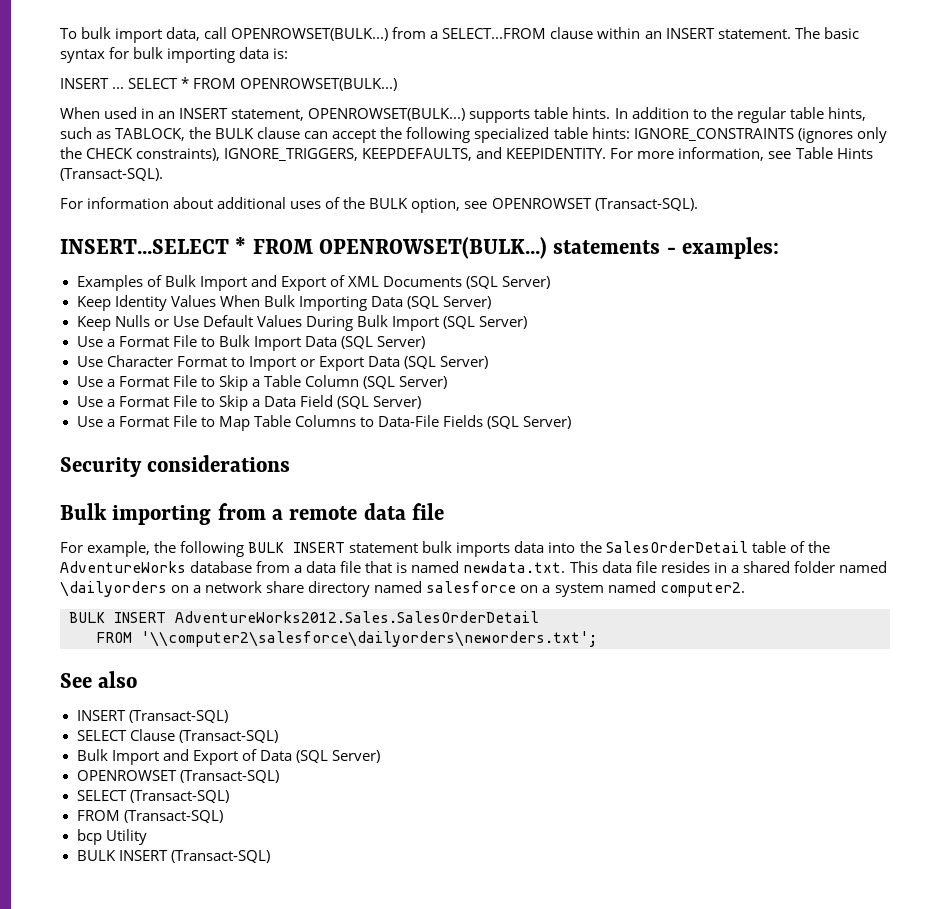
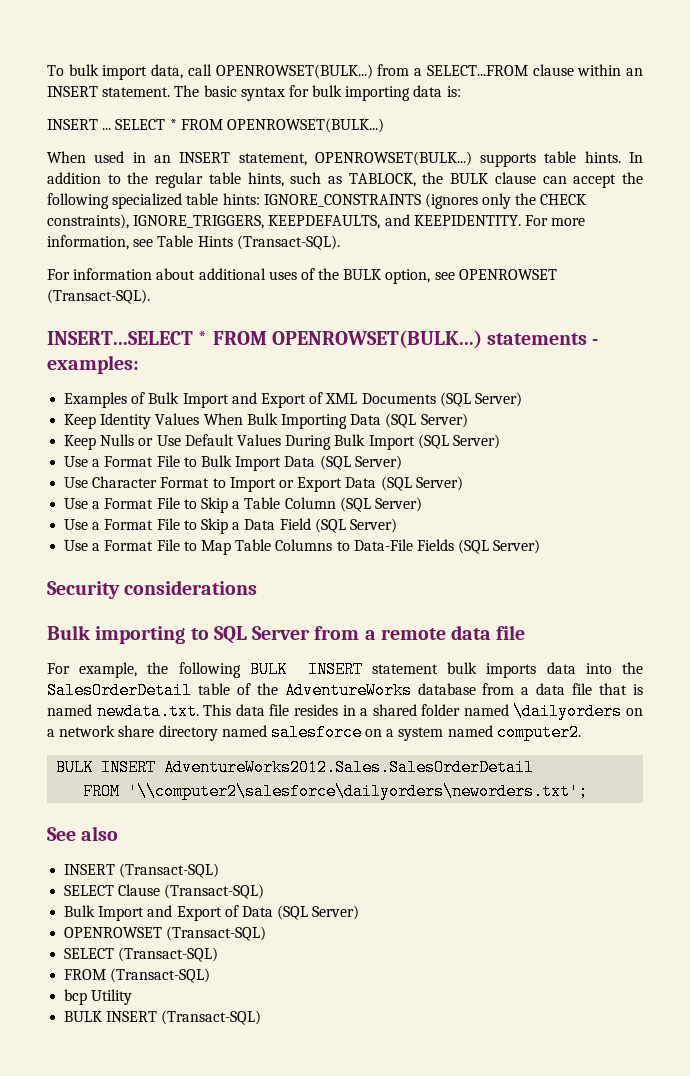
(212, 515) none -> [190,626,311,644] to SQL Server

